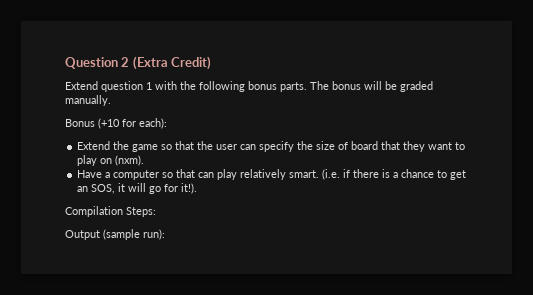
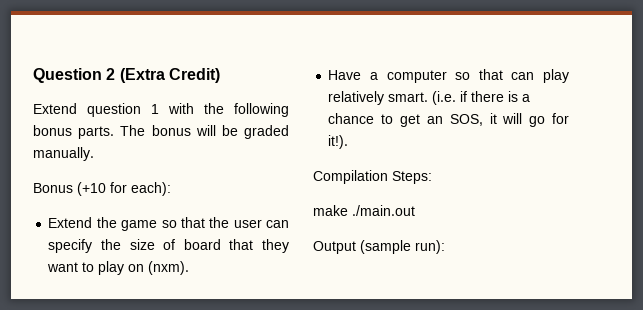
(156, 212) none -> [313,205,415,216] // make ./main.out

